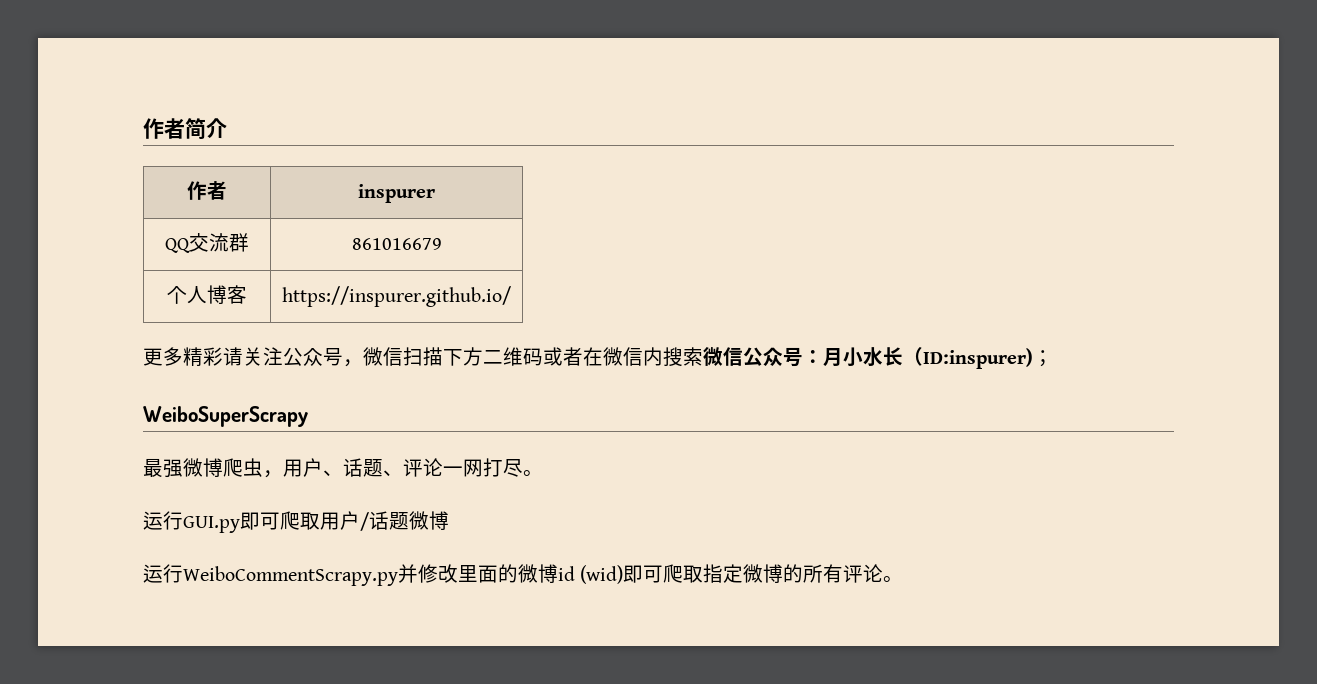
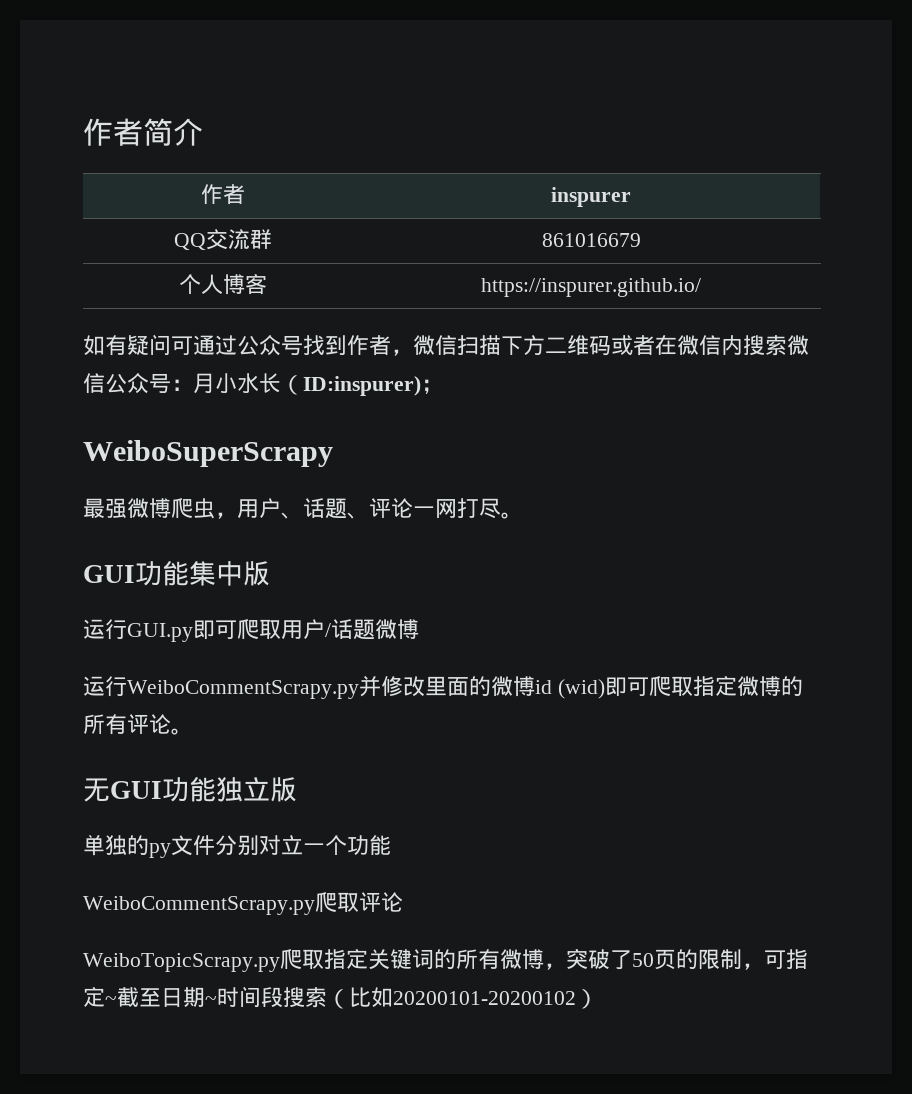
[143,347,343,366] 更多精彩请关注公众号 -> [83,334,391,356] 如有疑问可通过公众号找到作者
(543, 473) none -> [83,561,270,586] // GUI功能集中版
(904, 579) none -> [83,777,297,802] [83,835,391,858] [83,892,403,915] [83,948,808,972] [83,986,598,1009] // 无GUI功能独立版 // 单独的py文件分别对立一个功能 // WeiboCommentScrapy.py爬取评论 // WeiboTopicScrapy.py爬取指定关键词的所有微博，突破了50页的限制，可指定~截至日期~时间段搜索（比如20200101-20200102）

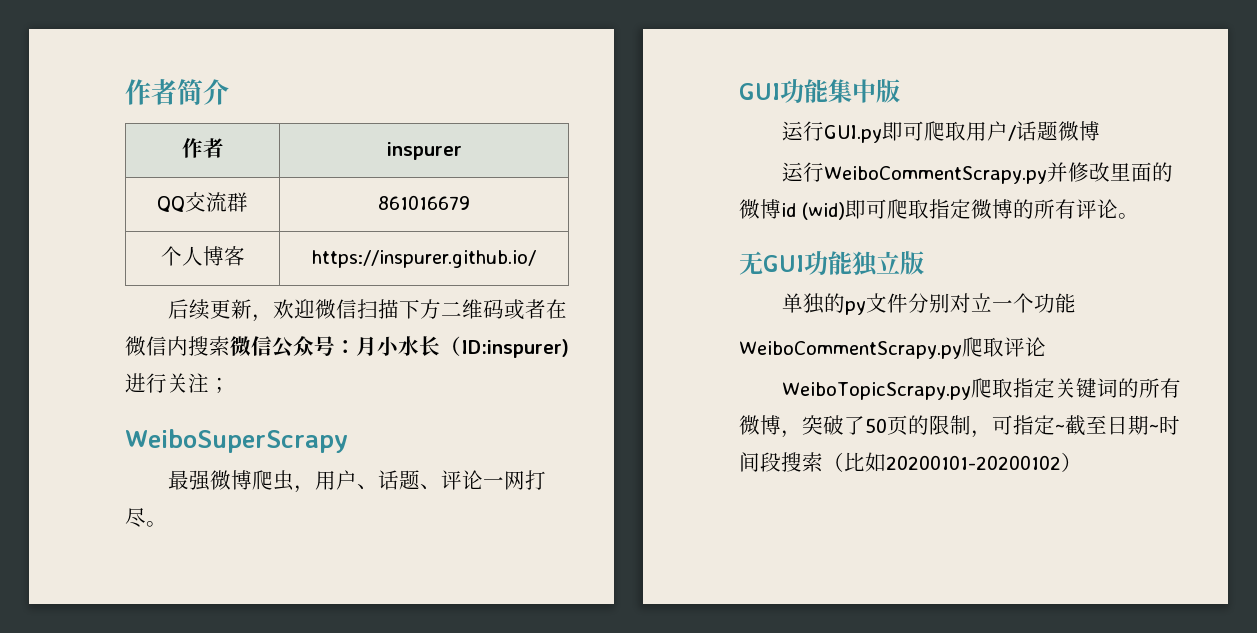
[83,334,413,356] 如有疑问可通过公众号找到作者， -> [167,299,315,322] 后续更新，欢迎
(421, 386) none -> [125,373,209,393] 进行关注

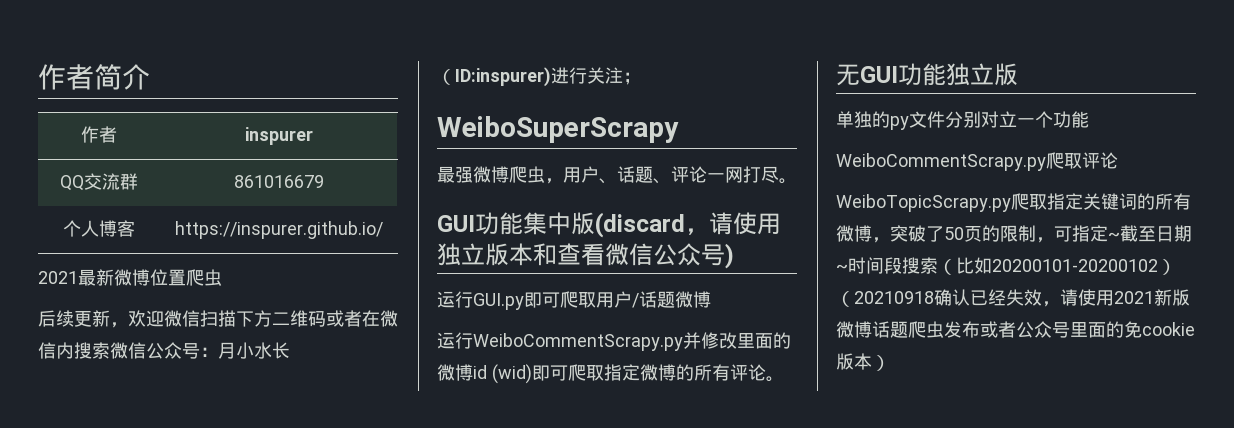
(537, 259) none -> [38,269,222,286] // 2021最新微博位置爬虫
(900, 91) none -> [595,212,781,238] [437,243,734,269] (discard，请使用独立版本和查看微信公众号)
(1082, 462) none -> [836,289,1190,307] [836,321,1195,338] [836,353,890,371] （20210918确认已经失效，请使用2021新版微博话题爬虫发布或者公众号里面的免cookie版本）

